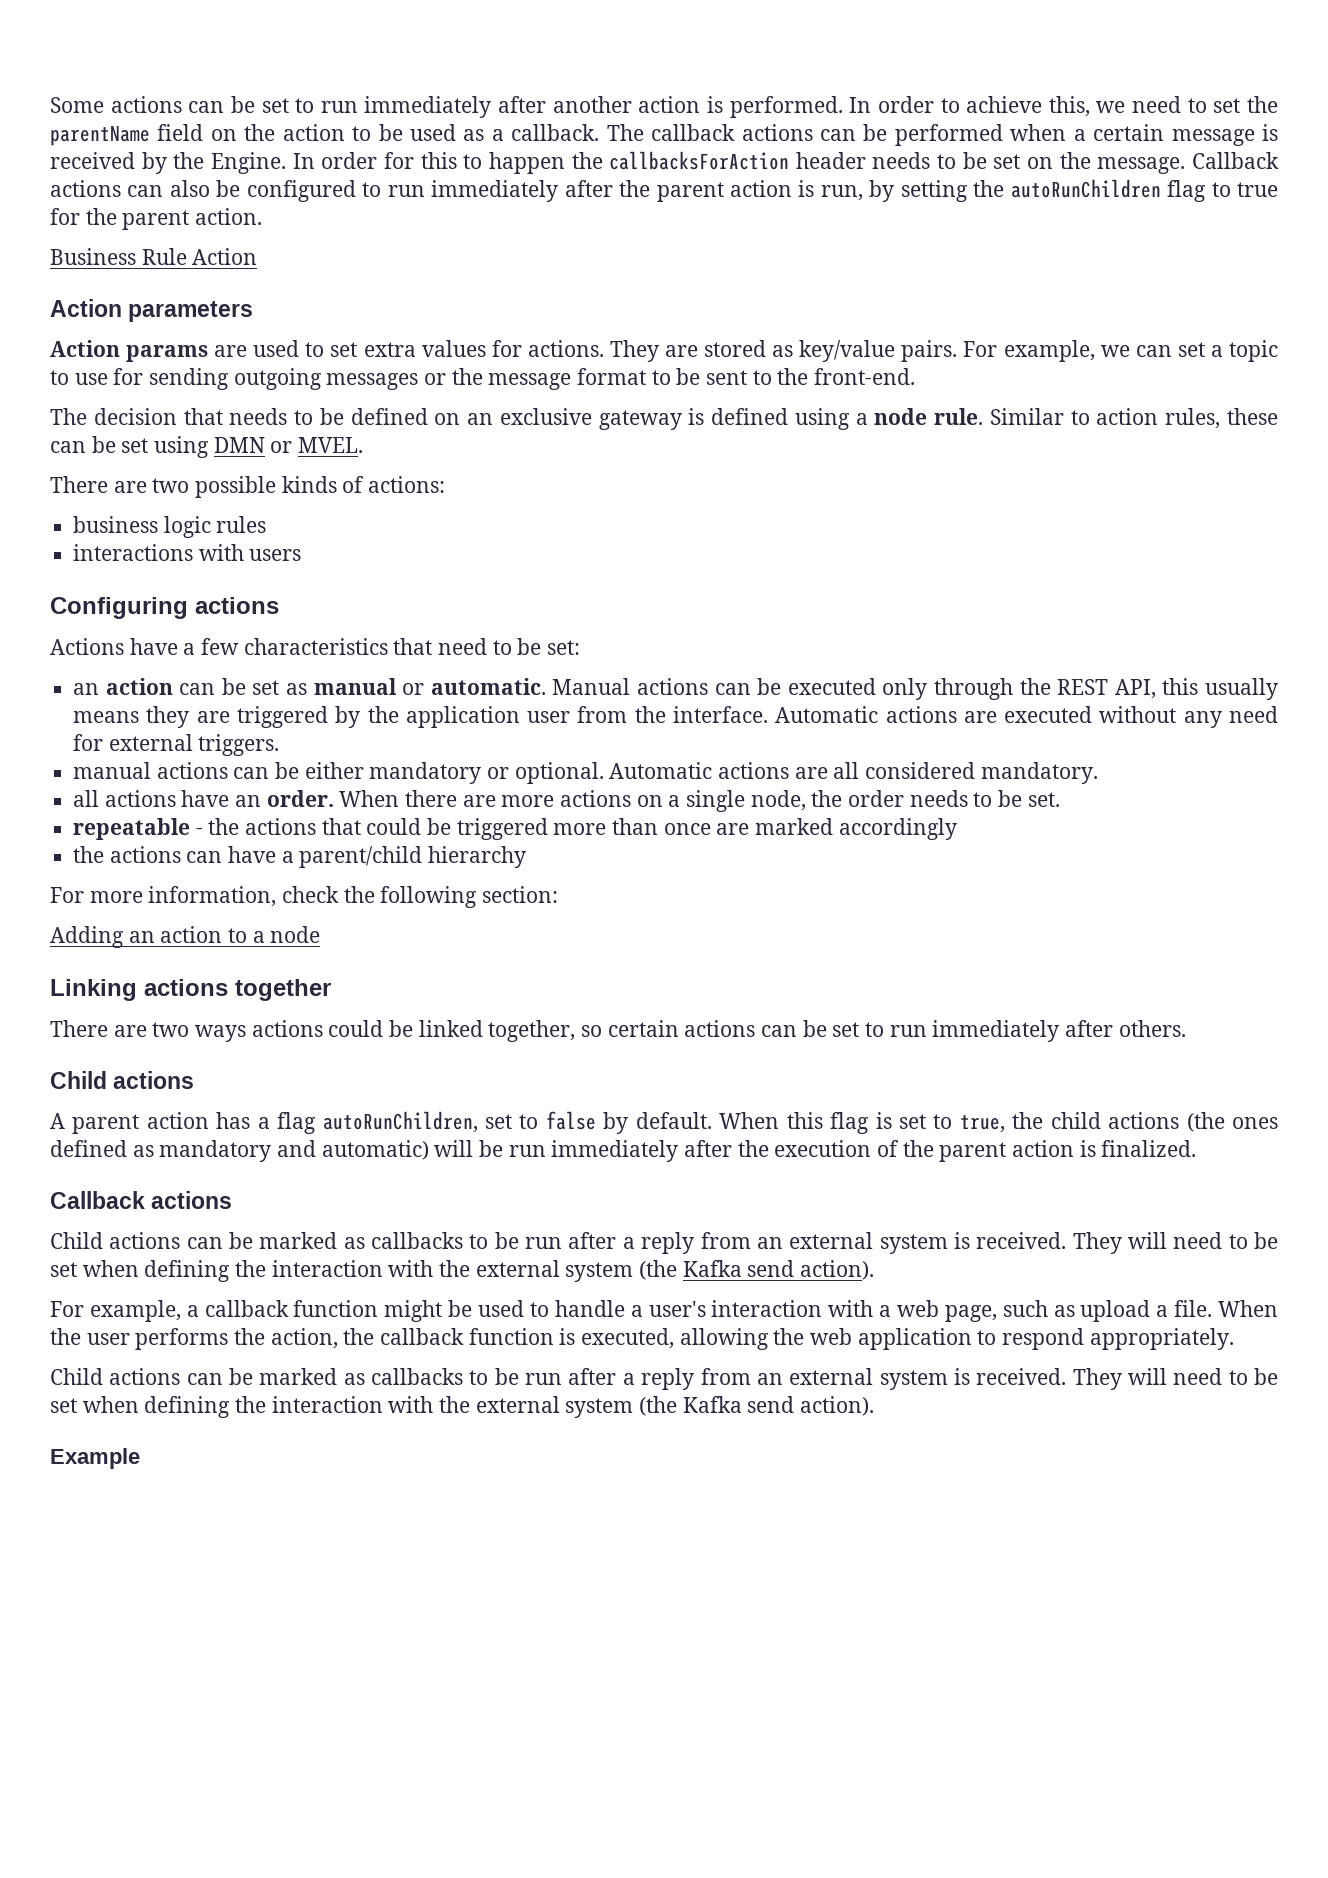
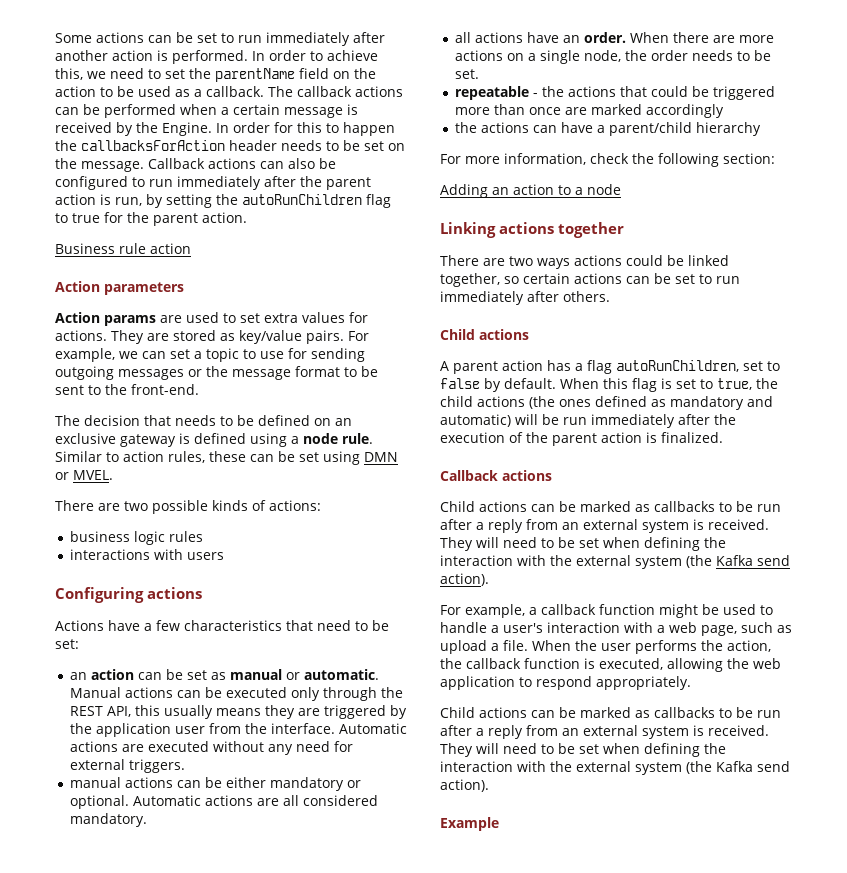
[141,248,258,265] Rule Action -> [119,243,191,254] rule action

